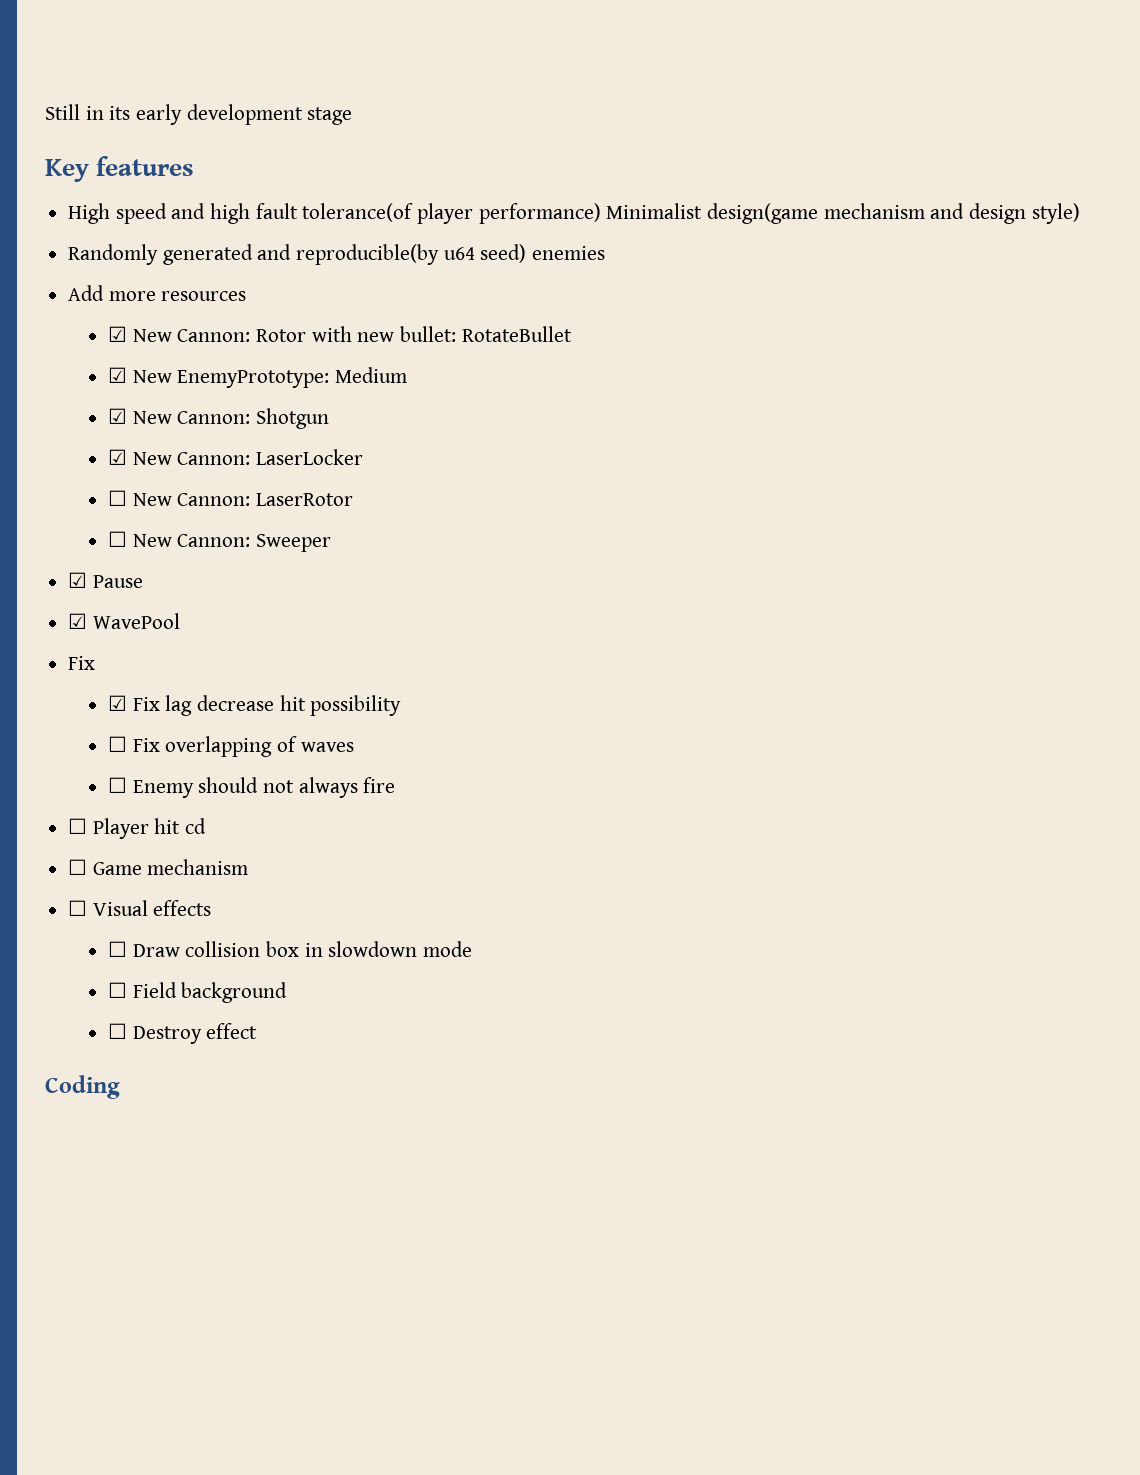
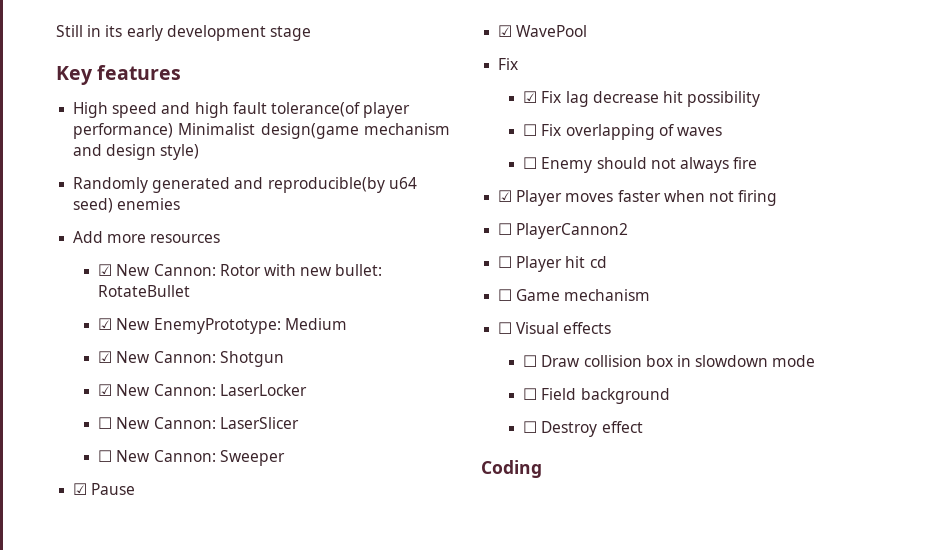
[256,493,354,506] LaserRotor -> [219,417,299,429] LaserSlicer
(396, 785) none -> [498,190,778,206] [498,223,629,239] // ☑ Player moves faster when not firing // ☐ PlayerCannon2

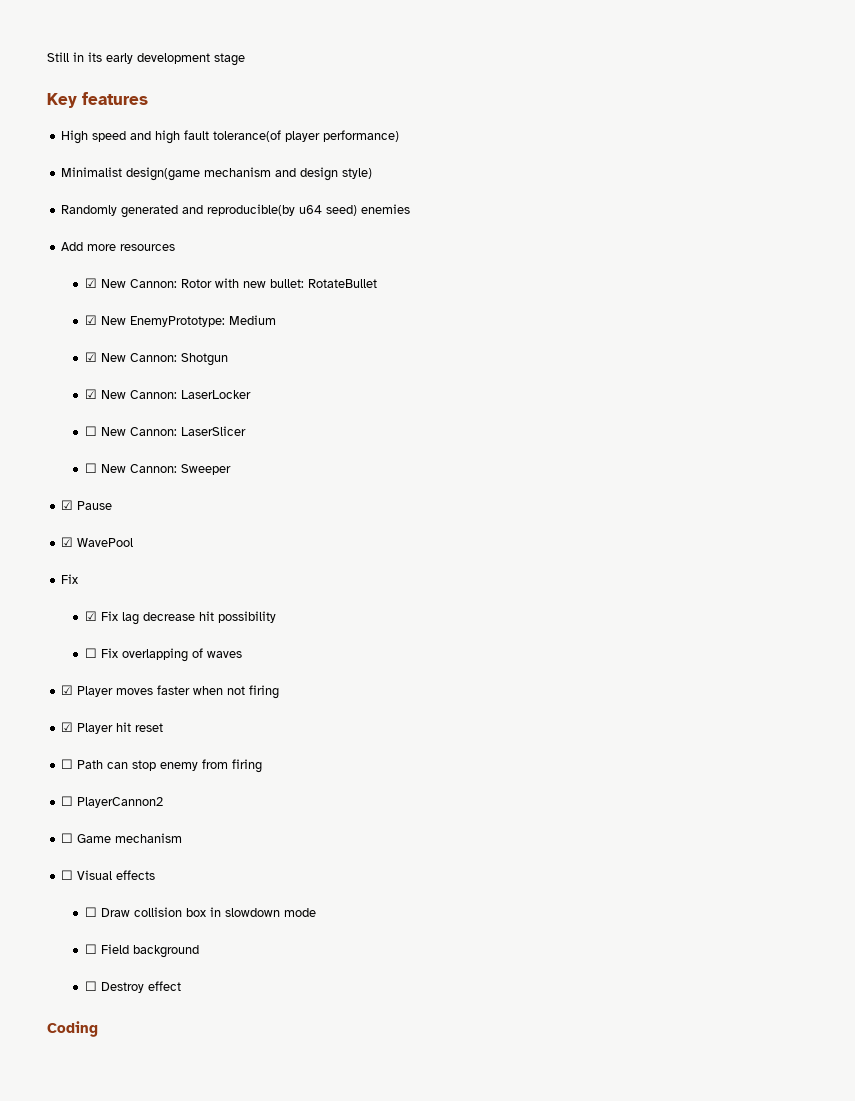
(174, 131) none -> (400, 136) //
[523,157,758,173] // ☐ Enemy should not always fire -> (243, 654) none
[498,223,629,239] [498,256,607,272] ☐ PlayerCannon2 // ☐ Player hit cd -> [61,722,164,734] [61,759,263,773] [61,796,164,808] ☑ Player hit reset // ☐ Path can stop enemy from firing // ☐ PlayerCannon2

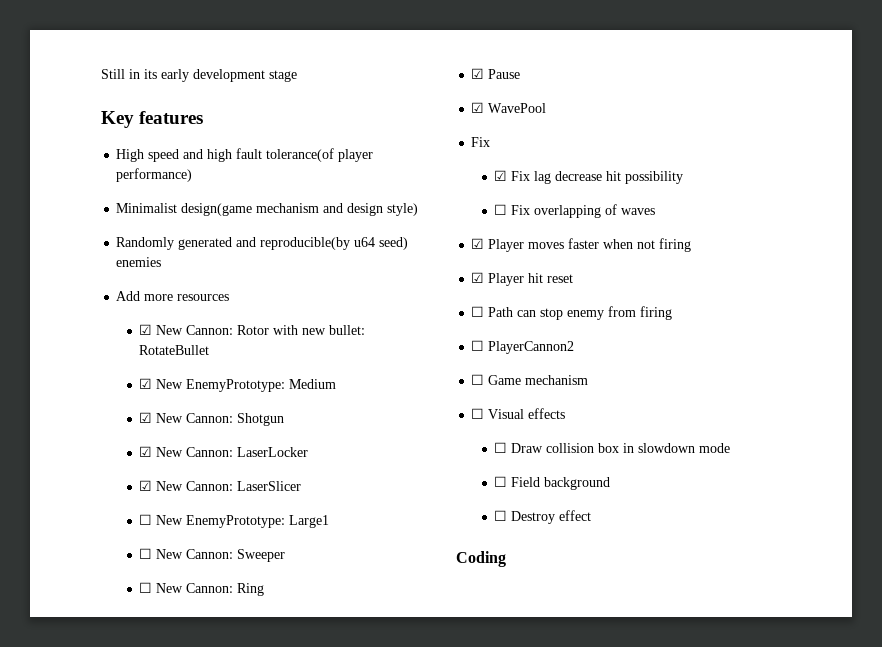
[85,426,98,436] ☐ -> [139,480,153,491] ☑
(247, 431) none -> [139,514,330,528] // ☐ New EnemyPrototype: Large1
(232, 469) none -> [139,582,265,596] // ☐ New Cannon: Ring

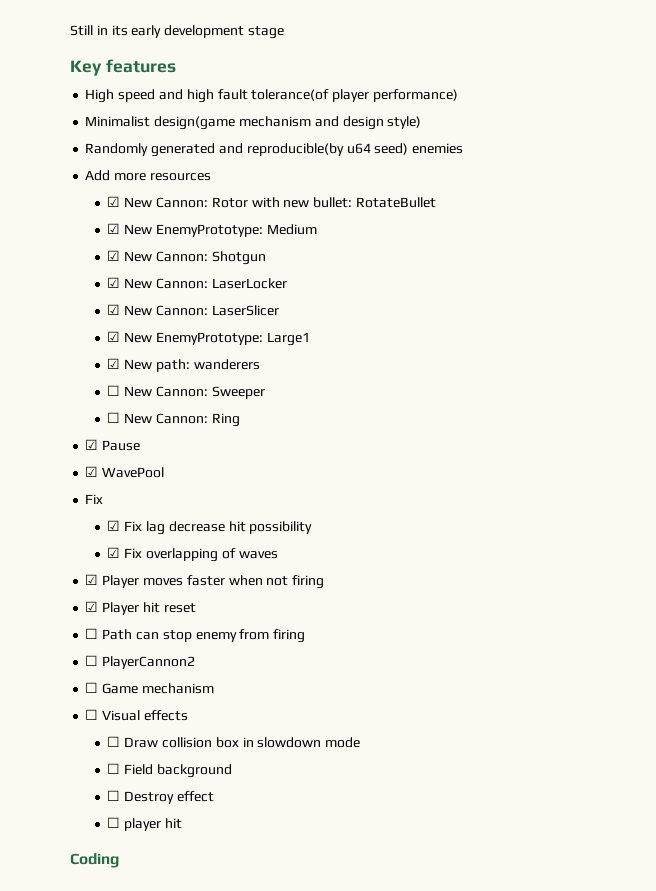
[139,514,153,525] ☐ -> [107,331,121,342] ☑
(330, 521) none -> [107,358,260,372] // ☑ New path: wanderers
[494,204,508,215] ☐ -> [107,547,121,558] ☑
(592, 515) none -> [107,817,183,831] // ☐ player hit

